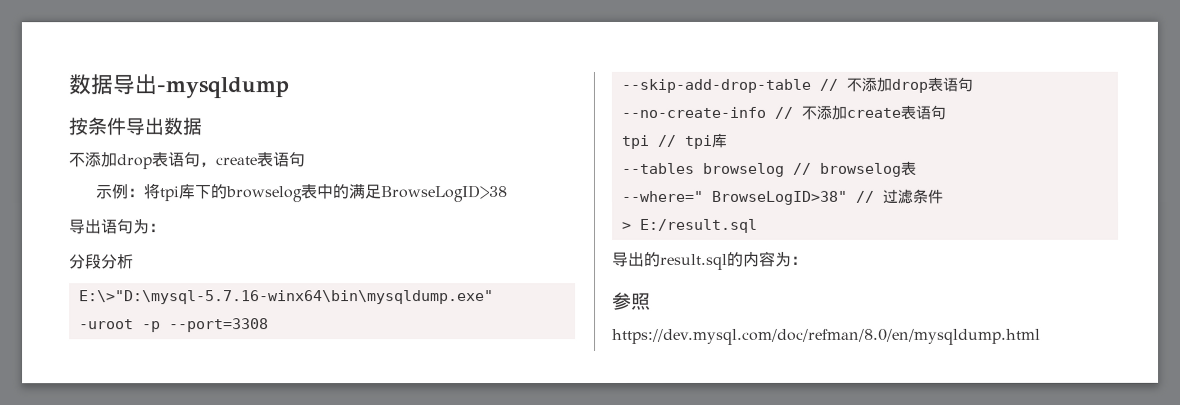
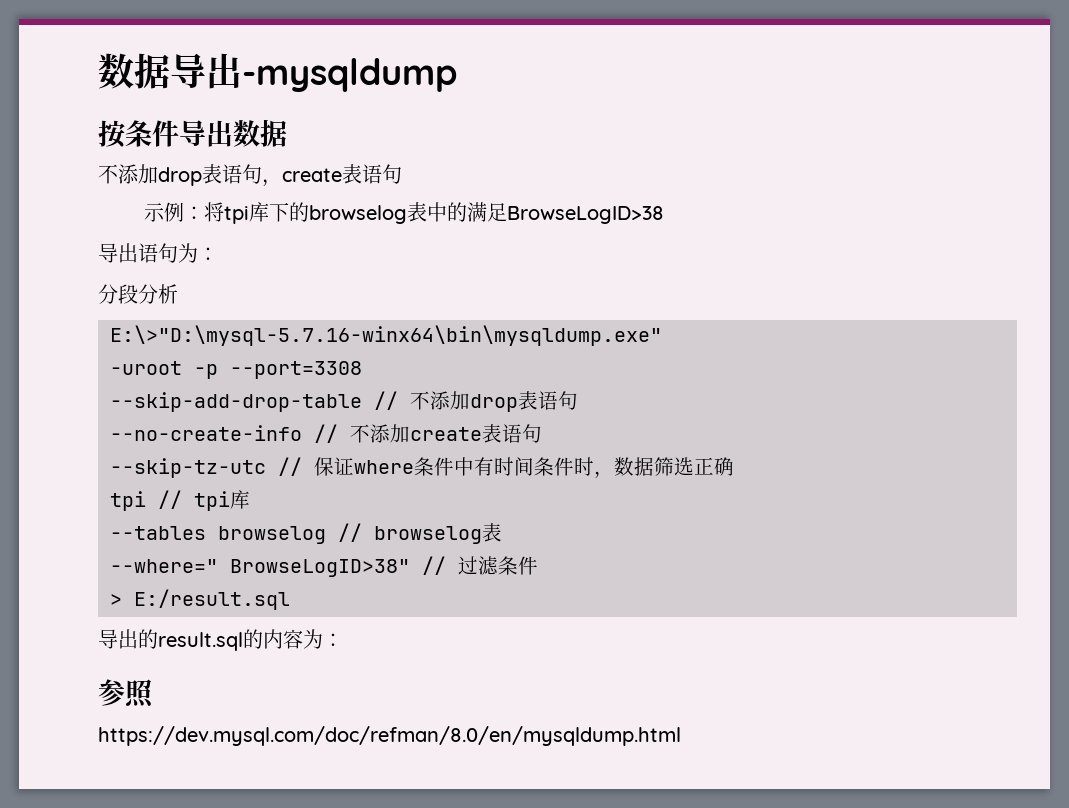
(946, 112) none -> [110,457,734,478] // --skip-tz-utc // 保证where条件中有时间条件时，数据筛选正确

